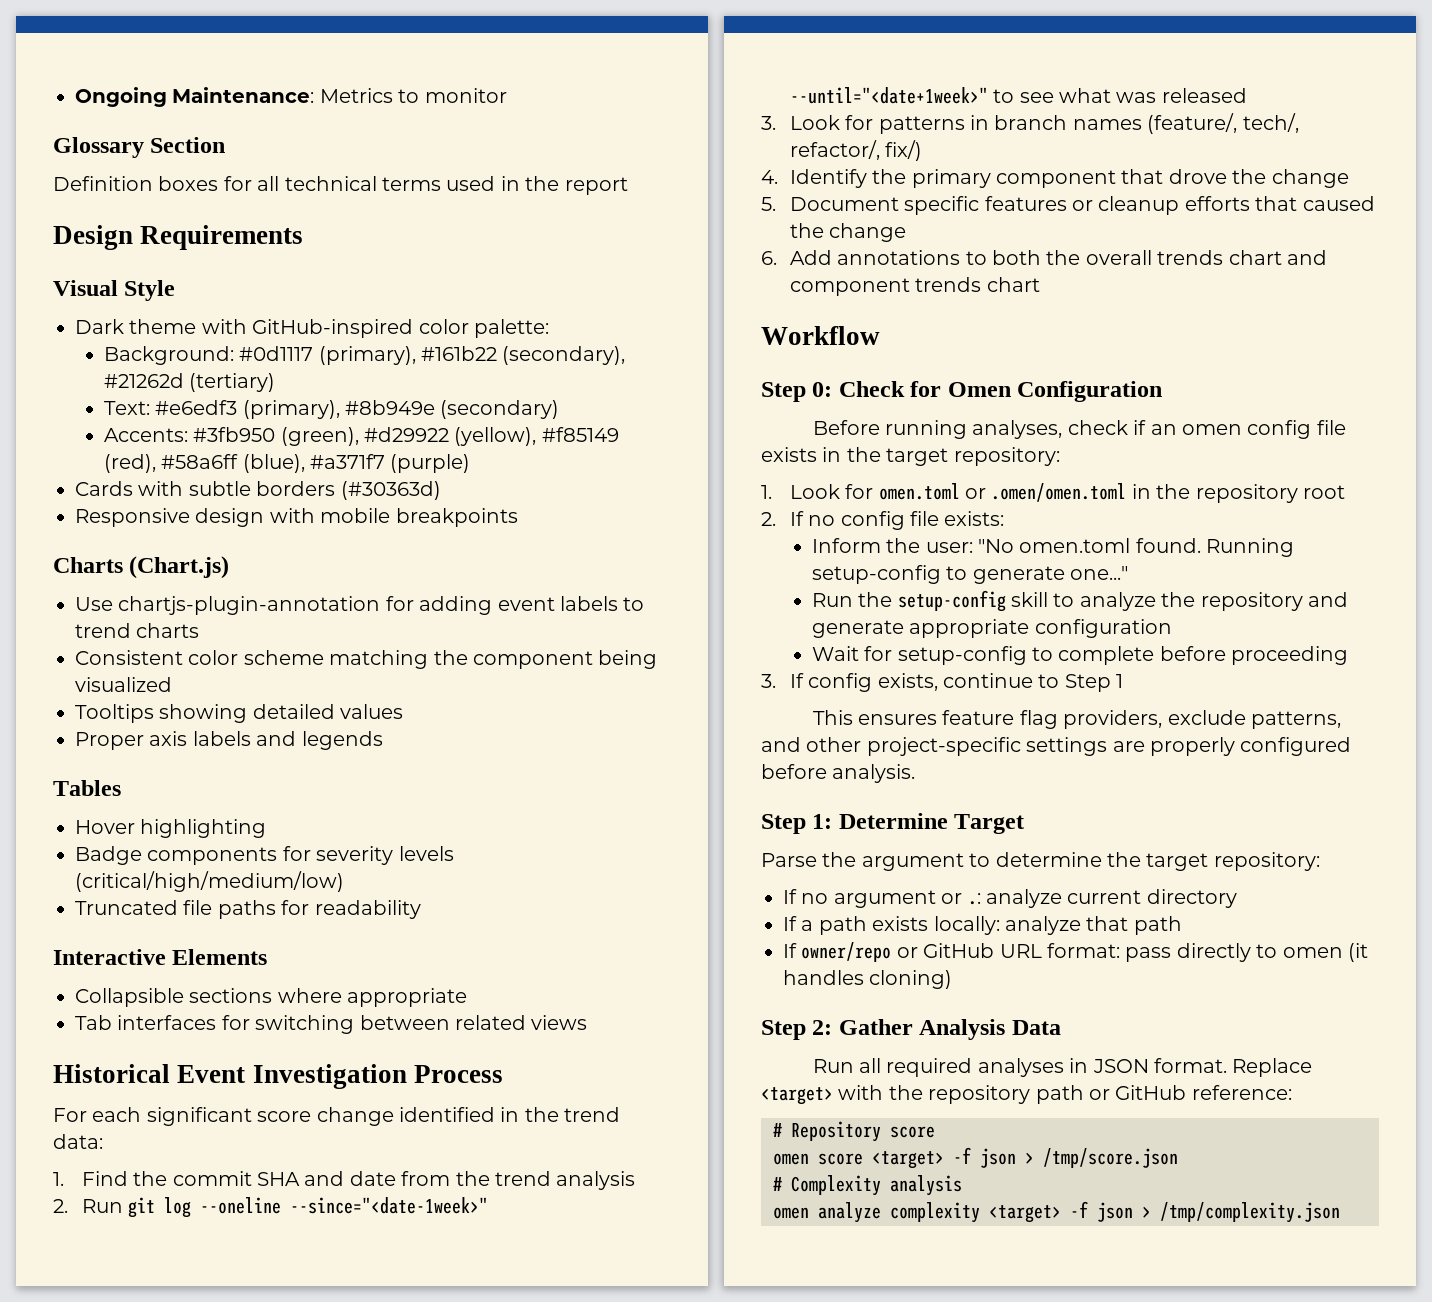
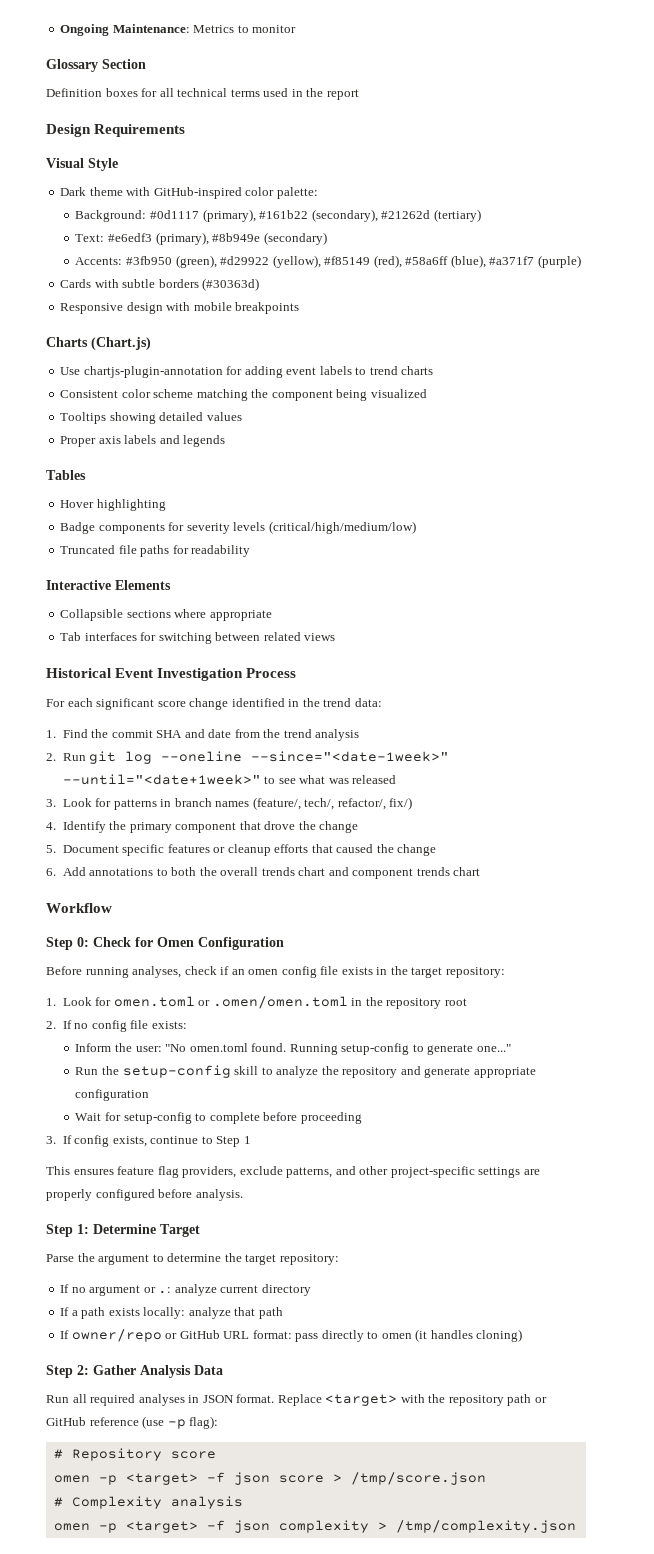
[1191,1085,1292,1100] reference: -> [89,1416,219,1429] reference (use -p flag):
[818,1147,1016,1169] score <target> -f json -> [98,1472,324,1485] -p <target> -f json score
[818,1201,1133,1223] analyze complexity <target> -f json -> [98,1520,369,1533] -p <target> -f json complexity

